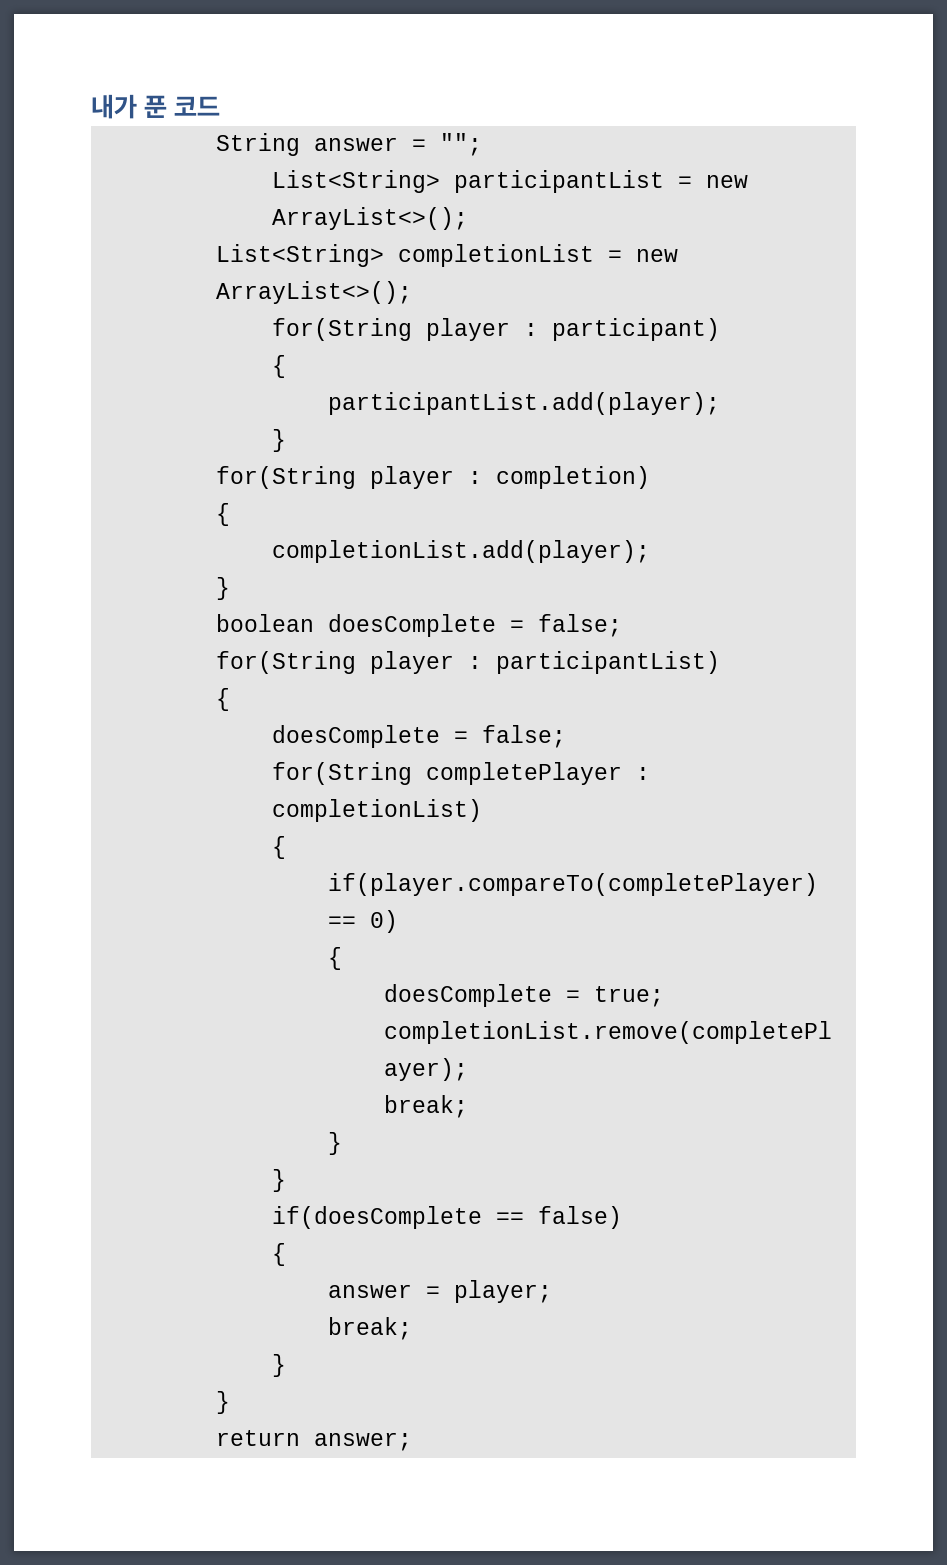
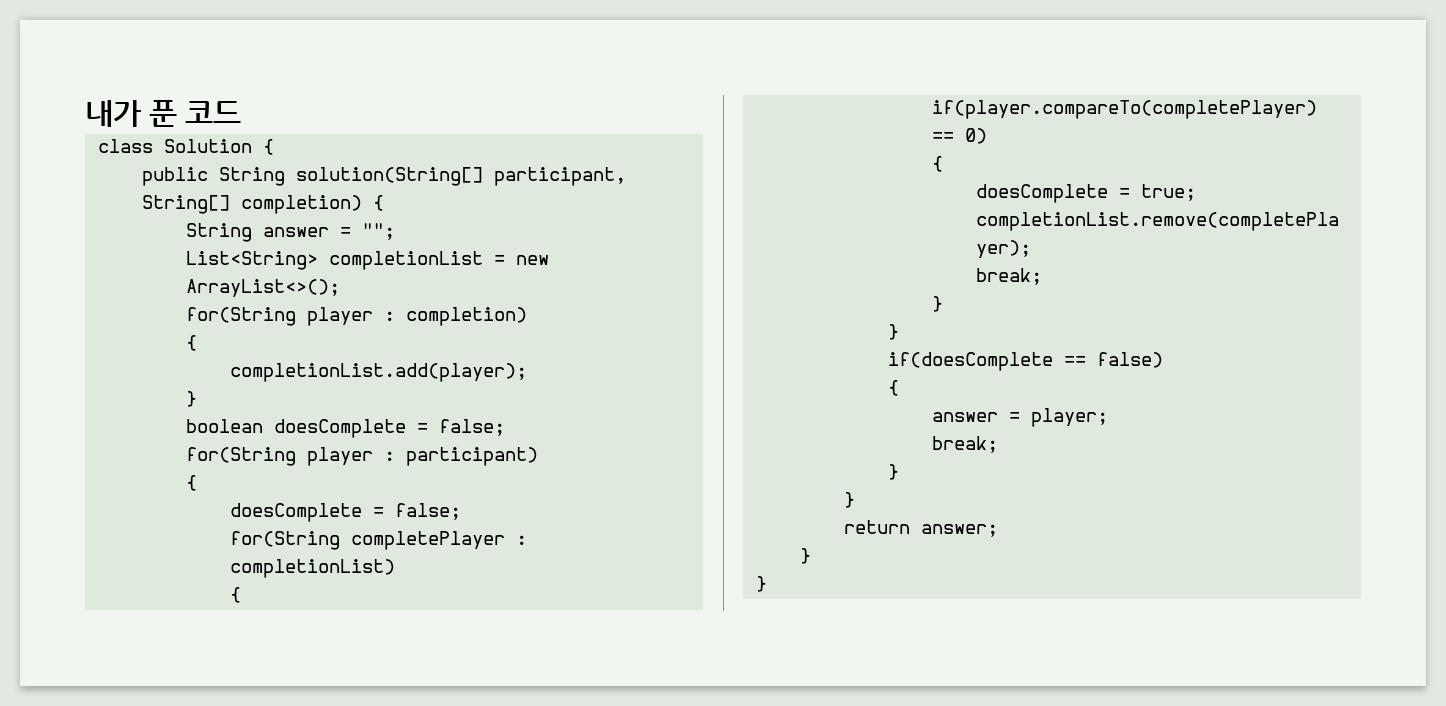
(221, 106) none -> [97,139,274,155] [141,167,626,186] [141,195,384,214] // class Solution { // public String solution(String[] participant, String[] completion) {
[271,170,748,193] [271,207,468,230] // List<String> participantList = new ArrayList<>(); -> (395, 231) none
[271,318,720,341] [271,355,286,378] [327,392,720,415] [271,429,286,452] // for(String player : participant) // { // participantList.add(player); // } -> (340, 288) none
[495,651,720,674] participantList) -> [405,447,538,466] participant)
(412, 1441) none -> [799,548,811,564] [755,576,767,592] // } // }

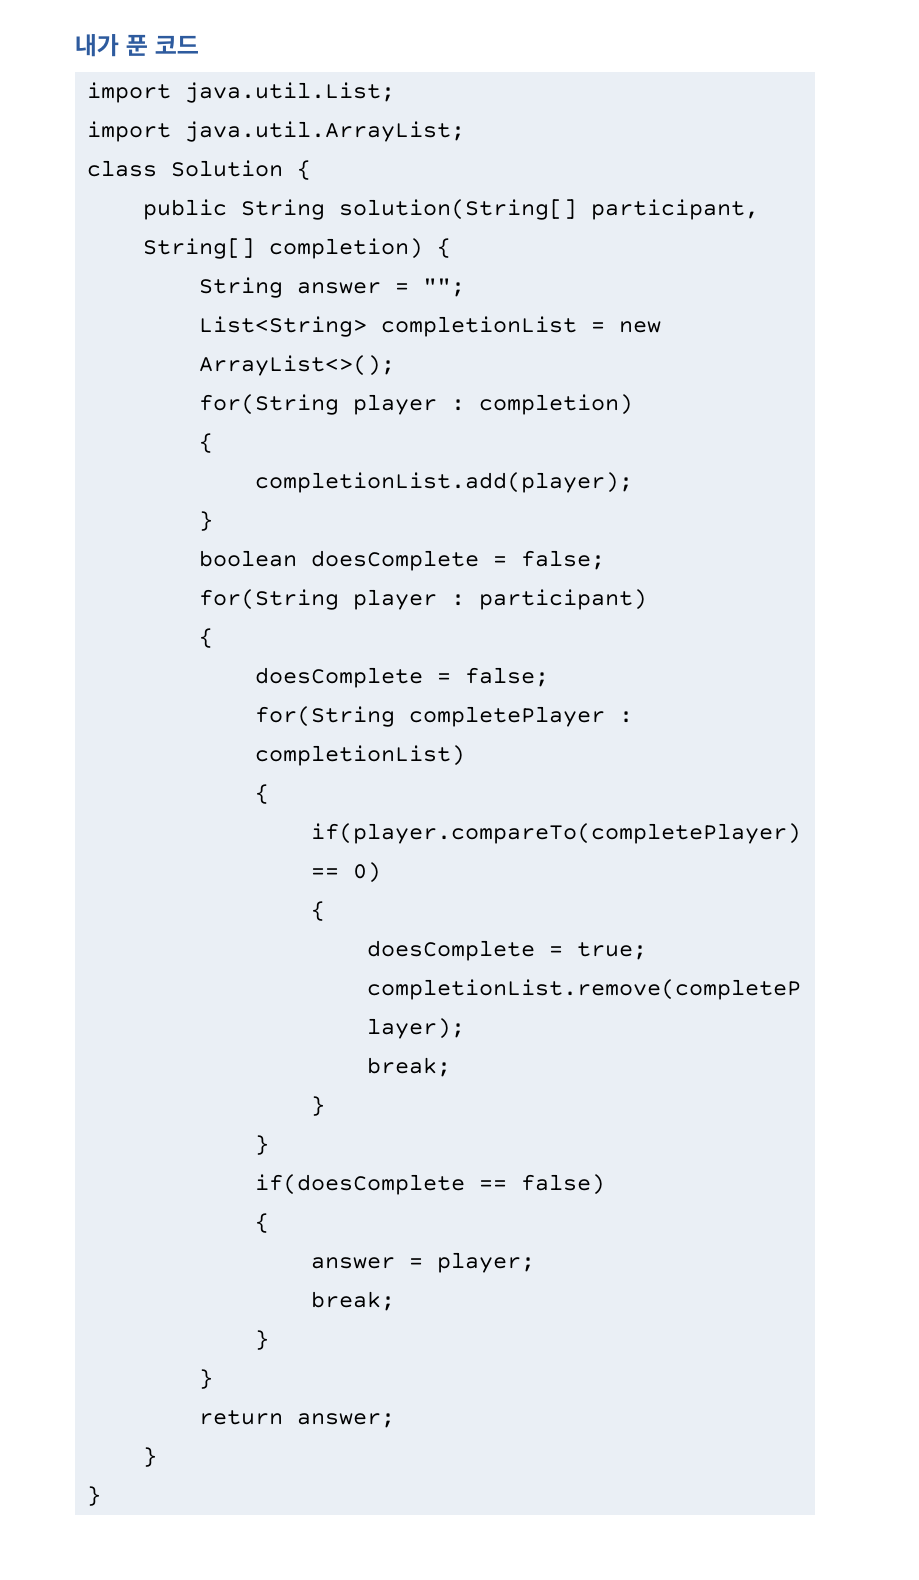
(242, 112) none -> [87,82,395,103] [87,121,465,142] // import java.util.List; // import java.util.ArrayList;

